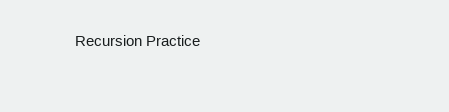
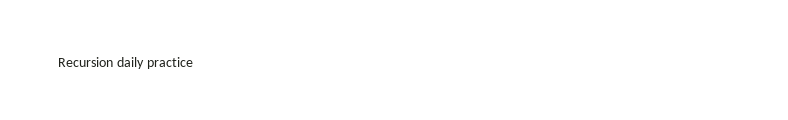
[146,35,201,46] Practice -> [116,57,193,69] daily practice

